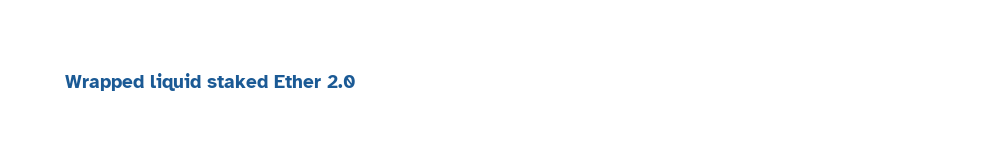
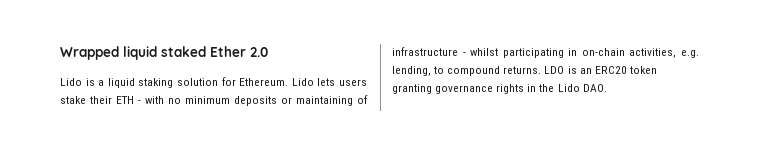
(355, 81) none -> [60,77,367,88] [60,95,368,106] [392,47,699,58] [392,66,657,76] [392,84,607,94] // Lido is a liquid staking solution for Ethereum. Lido lets users stake their ETH - with no minimum deposits or maintaining of infrastructure - whilst participating in on-chain activities, e.g. lending, to compound returns. LDO is an ERC20 token granting governance rights in the Lido DAO.

